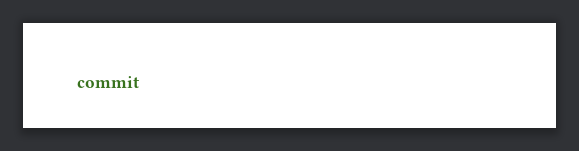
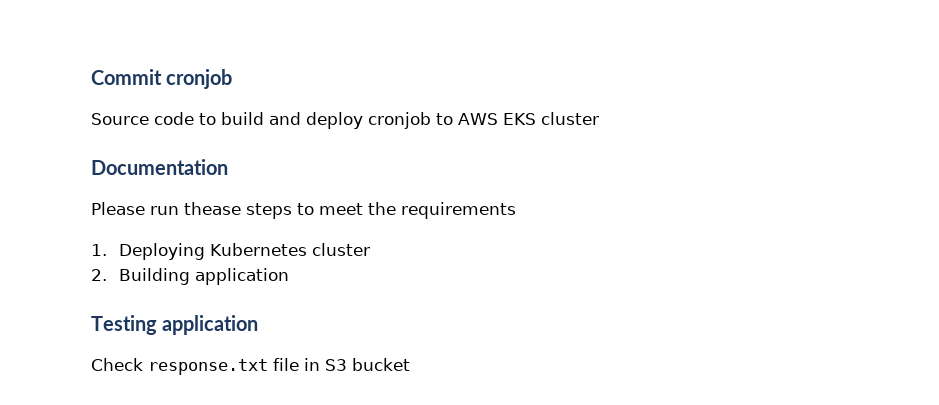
[77,76,139,88] commit -> [91,69,233,89] [91,112,599,129] [91,159,228,175] [91,202,516,219] [91,243,370,260] [91,268,289,285] [91,315,259,335] [91,358,410,375] Commit cronjob // Source code to build and deploy cronjob to AWS EKS cluster // Documentation // Please run thease steps to meet the requirements // 1. Deploying Kubernetes cluster // 2. Building application // Testing application // Check response.txt file in S3 bucket

